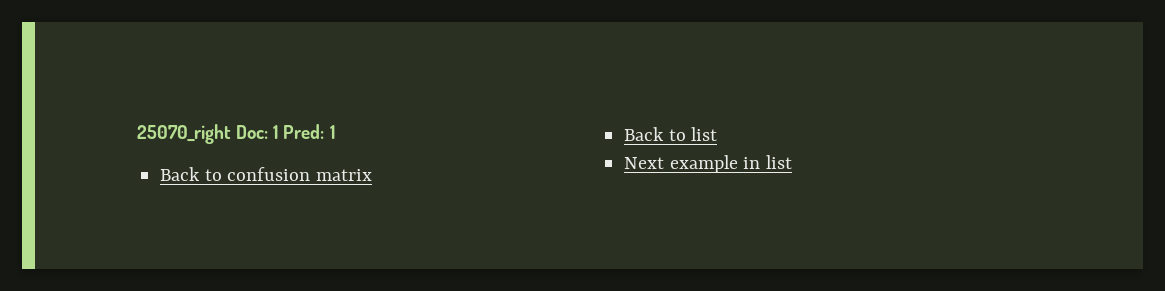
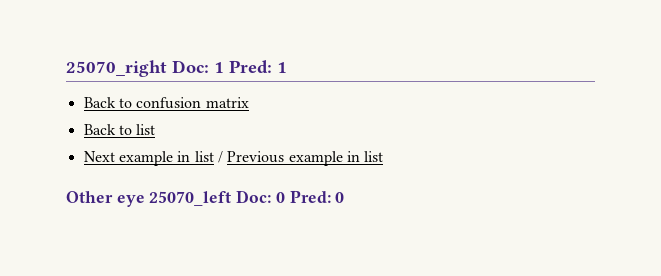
(793, 162) none -> [217,151,384,166] [66,190,345,207] / Previous example in list // Other eye 25070_left Doc: 0 Pred: 0

